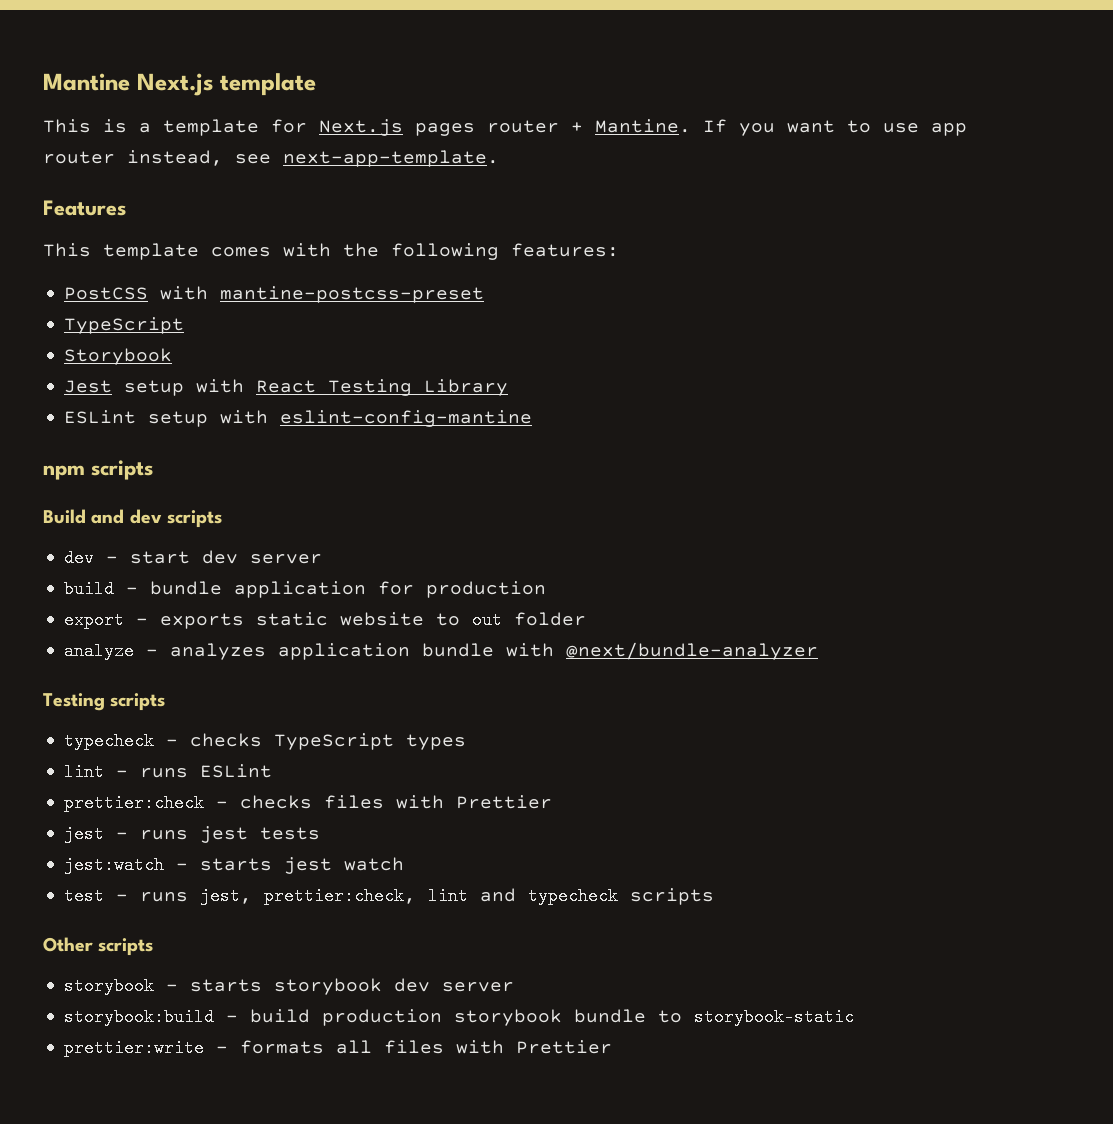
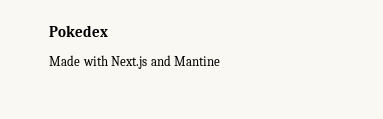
[43,73,317,96] [43,119,967,136] [43,150,499,167] [43,200,126,216] [43,243,619,260] [64,286,485,303] [64,317,185,334] [64,348,173,365] [64,379,509,396] [64,410,533,427] [43,460,153,480] [43,509,222,528] [64,549,323,567] [64,580,547,598] [64,611,587,629] [64,642,819,660] [43,693,166,711] [64,732,467,750] [64,763,273,781] [64,794,553,812] [64,825,321,843] [64,856,405,874] [64,887,715,905] [43,937,154,956] [64,977,515,995] [64,1008,855,1026] [64,1039,613,1057] Mantine Next.js template // This is a template for Next.js pages router + Mantine. If you want to use app router instead, see next-app-template. // Features // This template comes with the following features: // PostCSS with mantine-postcss-preset // TypeScript // Storybook // Jest setup with React Testing Library // ESLint setup with eslint-config-mantine // npm scripts // Build and dev scripts // dev – start dev server // build – bundle application for production // export – exports static website to out folder // analyze – analyzes application bundle with @next/bundle-analyzer // Testing scripts // typecheck – checks TypeScript types // lint – runs ESLint // prettier:check – checks files with Prettier // jest – runs jest tests // jest:watch – starts jest watch // test – runs jest, prettier:check, lint and typecheck scripts // Other scripts // storybook – starts storybook dev server // storybook:build – build production storybook bundle to storybook-static // prettier:write – formats all files with Prettier -> [49,25,108,37] [49,55,221,69] Pokedex // Made with Next.js and Mantine

